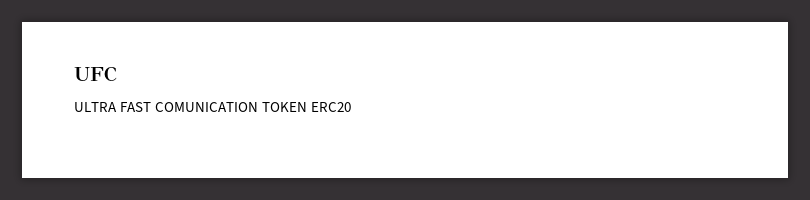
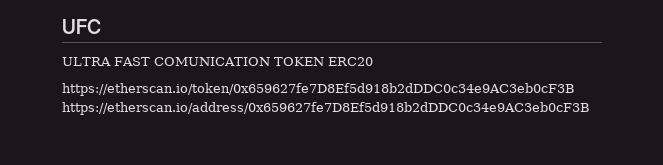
(352, 107) none -> [62,83,575,96] [62,102,590,115] // https://etherscan.io/token/0x659627fe7D8Ef5d918b2dDDC0c34e9AC3eb0cF3B https://etherscan.io/address/0x659627fe7D8Ef5d918b2dDDC0c34e9AC3eb0cF3B

